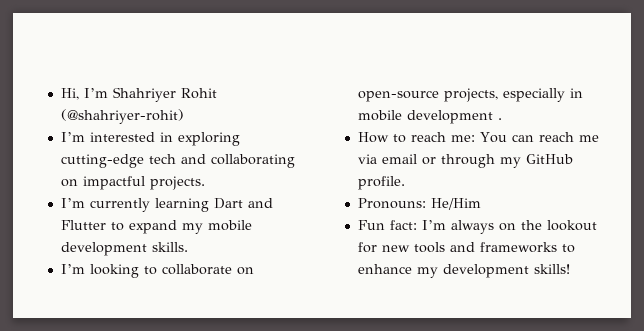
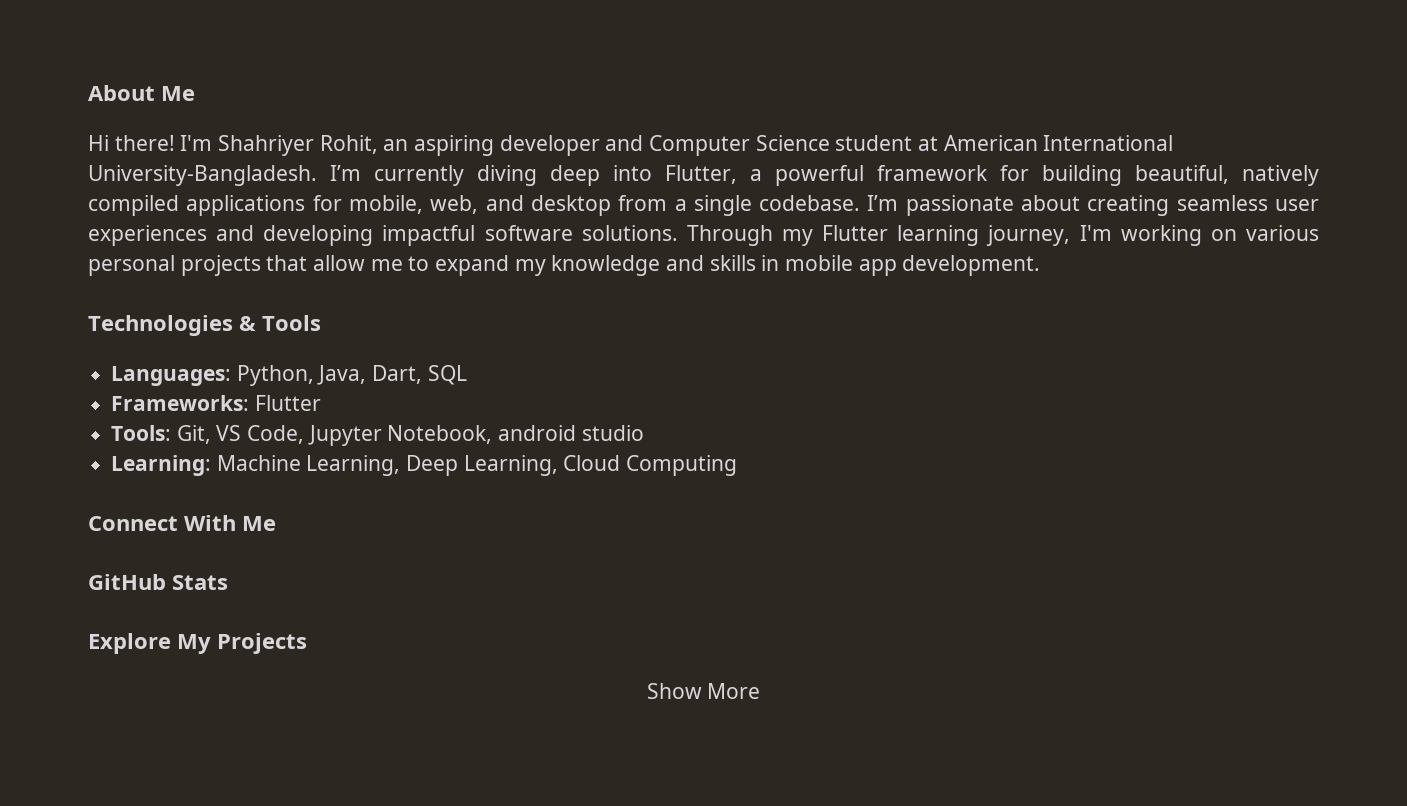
[60,87,217,102] [60,109,184,124] [60,132,240,146] [60,154,295,168] [60,176,205,190] [60,198,273,212] [60,220,252,234] [60,242,188,256] [60,264,254,278] [357,88,583,102] [357,110,502,124] [357,132,599,143] [357,154,573,168] [357,176,405,190] [357,198,481,210] [357,220,597,234] [357,242,575,253] [357,264,570,278] Hi, I’m Shahriyer Rohit (@shahriyer-rohit) // I’m interested in exploring cutting-edge tech and collaborating on impactful projects. // I’m currently learning Dart and Flutter to expand my mobile development skills. // I’m looking to collaborate on open-source projects, especially in mobile development . // How to reach me: You can reach me via email or through my GitHub profile. // Pronouns: He/Him // Fun fact: I’m always on the lookout for new tools and frameworks to enhance my development skills! -> [88,85,195,101] [88,135,1174,156] [88,165,1319,186] [88,195,1319,216] [88,225,1319,246] [88,255,1041,276] [88,315,321,336] [111,365,467,386] [111,395,321,411] [111,425,644,446] [111,455,738,476] [88,515,276,531] [88,574,228,590] [88,633,307,654] [646,683,761,699] About Me // Hi there! I'm Shahriyer Rohit, an aspiring developer and Computer Science student at American International University-Bangladesh. I’m currently diving deep into Flutter, a powerful framework for building beautiful, natively compiled applications for mobile, web, and desktop from a single codebase. I’m passionate about creating seamless user experiences and developing impactful software solutions. Through my Flutter learning journey, I'm working on various personal projects that allow me to expand my knowledge and skills in mobile app development. // Technologies & Tools // Languages: Python, Java, Dart, SQL // Frameworks: Flutter // Tools: Git, VS Code, Jupyter Notebook, android studio // Learning: Machine Learning, Deep Learning, Cloud Computing // Connect With Me // GitHub Stats // Explore My Projects // Show More

